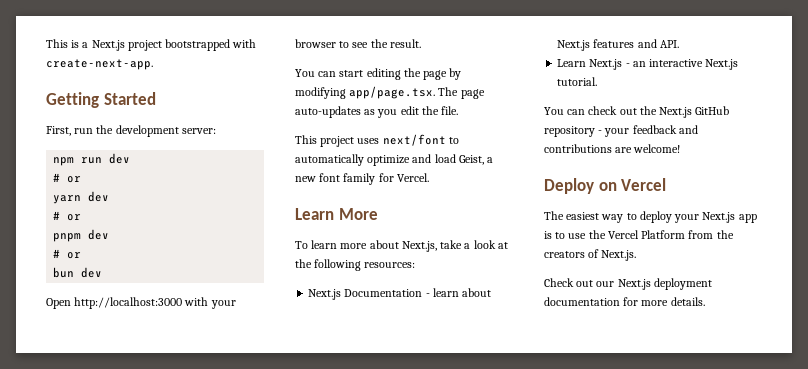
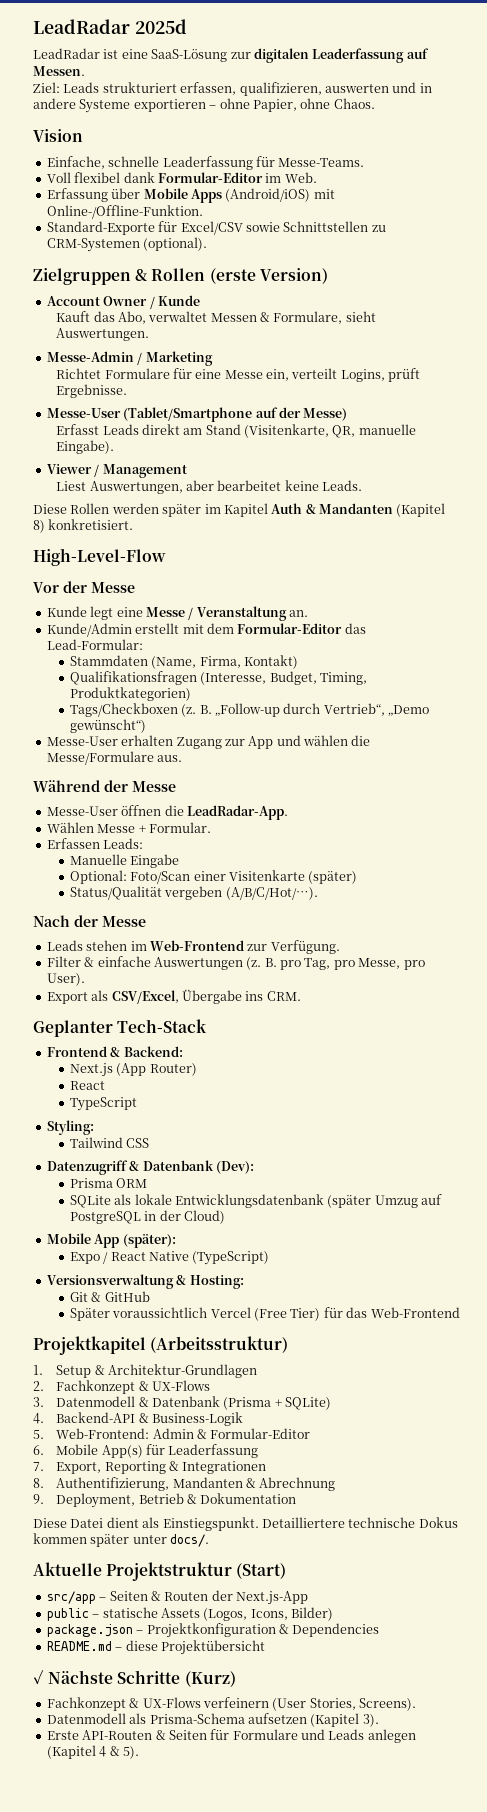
[46,39,257,51] [46,59,153,70] [46,92,156,108] [46,125,216,137] [53,153,131,166] [53,173,82,183] [53,191,110,204] [53,211,82,221] [53,229,110,242] [53,249,82,259] [53,267,103,278] [46,297,236,309] [295,39,421,48] [295,68,462,80] [295,86,485,99] [295,106,459,118] [295,134,459,147] [295,154,494,166] [295,173,429,185] [295,208,378,220] [295,240,508,252] [295,259,416,271] [308,288,492,300] [557,39,679,51] [557,59,739,70] [557,77,598,86] [544,106,730,118] [544,125,698,137] [544,144,681,153] [544,178,667,194] [544,211,757,223] [544,230,734,239] [544,249,637,261] [544,278,712,290] [544,297,705,306] This is a Next.js project bootstrapped with create-next-app. // Getting Started // First, run the development server: // npm run dev // # or // yarn dev // # or // pnpm dev // # or // bun dev // Open http://localhost:3000 with your browser to see the result. // You can start editing the page by modifying app/page.tsx. The page auto-updates as you edit the file. // This project uses next/font to automatically optimize and load Geist, a new font family for Vercel. // Learn More // To learn more about Next.js, take a look at the following resources: // Next.js Documentation - learn about Next.js features and API. // Learn Next.js - an interactive Next.js tutorial. // You can check out the Next.js GitHub repository - your feedback and contributions are welcome! // Deploy on Vercel // The easiest way to deploy your Next.js app is to use the Vercel Platform from the creators of Next.js. // Check out our Next.js deployment documentation for more details. -> [33,19,187,34] [33,48,429,63] [33,66,85,76] [33,82,432,96] [33,98,375,113] [33,129,83,142] [46,156,365,170] [46,172,317,183] [46,188,335,203] [46,205,203,219] [46,221,386,235] [46,237,208,252] [33,268,328,285] [46,295,200,309] [56,311,376,324] [56,328,150,341] [46,351,213,366] [56,368,421,382] [56,384,128,398] [46,407,348,422] [56,424,416,438] [56,440,115,454] [46,464,187,478] [56,480,363,494] [33,503,446,517] [33,519,134,533] [33,548,166,566] [33,581,135,593] [46,606,308,621] [46,623,366,637] [46,639,143,650] [69,655,299,669] [69,671,368,685] [69,687,191,701] [69,703,430,717] [69,719,146,733] [46,735,371,749] [46,751,183,765] [33,780,176,792] [46,805,288,820] [46,822,211,833] [46,838,144,849] [69,854,180,868] [69,870,358,884] [69,886,318,900] [33,915,146,927] [46,940,340,954] [46,956,425,970] [46,973,85,986] [46,989,301,1004] [33,1019,208,1037] [46,1046,183,1057] [69,1063,197,1077] [69,1081,105,1090] [69,1097,137,1111] [46,1120,94,1135] [69,1137,150,1148] [46,1160,254,1175] [69,1178,148,1188] [69,1194,443,1208] [69,1210,226,1224] [46,1233,176,1248] [69,1251,270,1265] [46,1274,244,1289] [69,1291,150,1302] [69,1307,460,1321] [33,1336,289,1355] [33,1364,257,1378] [33,1380,210,1394] [33,1396,332,1410] [33,1412,243,1426] [33,1428,311,1439] [33,1444,259,1458] [33,1461,267,1474] [33,1477,336,1491] [33,1493,297,1508] [33,1517,458,1531] [33,1533,210,1547] [33,1562,287,1581] [46,1590,308,1605] [46,1607,333,1621] [46,1623,380,1638] [46,1640,265,1655] [33,1670,236,1687] [46,1697,416,1711] [46,1713,379,1727] [46,1729,416,1743] [46,1745,139,1759] LeadRadar 2025d // LeadRadar ist eine SaaS-Lösung zur digitalen Leaderfassung auf Messen. // Ziel: Leads strukturiert erfassen, qualifizieren, auswerten und in andere Systeme exportieren – ohne Papier, ohne Chaos. // Vision // Einfache, schnelle Leaderfassung für Messe-Teams. // Voll flexibel dank Formular-Editor im Web. // Erfassung über Mobile Apps (Android/iOS) mit Online-/Offline-Funktion. // Standard-Exporte für Excel/CSV sowie Schnittstellen zu CRM-Systemen (optional). // Zielgruppen & Rollen (erste Version) // Account Owner / Kunde // Kauft das Abo, verwaltet Messen & Formulare, sieht Auswertungen. // Messe-Admin / Marketing // Richtet Formulare für eine Messe ein, verteilt Logins, prüft Ergebnisse. // Messe-User (Tablet/Smartphone auf der Messe) // Erfasst Leads direkt am Stand (Visitenkarte, QR, manuelle Eingabe). // Viewer / Management // Liest Auswertungen, aber bearbeitet keine Leads. // Diese Rollen werden später im Kapitel Auth & Mandanten (Kapitel 8) konkretisiert. // High-Level-Flow // Vor der Messe // Kunde legt eine Messe / Veranstaltung an. // Kunde/Admin erstellt mit dem Formular-Editor das Lead-Formular: // Stammdaten (Name, Firma, Kontakt) // Qualifikationsfragen (Interesse, Budget, Timing, Produktkategorien) // Tags/Checkboxen (z. B. „Follow-up durch Vertrieb“, „Demo gewünscht“) // Messe-User erhalten Zugang zur App und wählen die Messe/Formulare aus. // Während der Messe // Messe-User öffnen die LeadRadar-App. // Wählen Messe + Formular. // Erfassen Leads: // Manuelle Eingabe // Optional: Foto/Scan einer Visitenkarte (später) // Status/Qualität vergeben (A/B/C/Hot/…). // Nach der Messe // Leads stehen im Web-Frontend zur Verfügung. // Filter & einfache Auswertungen (z. B. pro Tag, pro Messe, pro User). // Export als CSV/Excel, Übergabe ins CRM. // Geplanter Tech-Stack // Frontend & Backend: // Next.js (App Router) // React // TypeScript // Styling: // Tailwind CSS // Datenzugriff & Datenbank (Dev): // Prisma ORM // SQLite als lokale Entwicklungsdatenbank (später Umzug auf PostgreSQL in der Cloud) // Mobile App (später): // Expo / React Native (TypeScript) // Versionsverwaltung & Hosting: // Git & GitHub // Später voraussichtlich Vercel (Free Tier) für das Web-Frontend // Projektkapitel (Arbeitsstruktur) // 1. Setup & Architektur-Grundlagen // 2. Fachkonzept & UX-Flows // 3. Datenmodell & Datenbank (Prisma + SQLite) // 4. Backend-API & Business-Logik // 5. Web-Frontend: Admin & Formular-Editor // 6. Mobile App(s) für Leaderfassung // 7. Export, Reporting & Integrationen // 8. Authentifizierung, Mandanten & Abrechnung // 9. Deployment, Betrieb & Dokumentation // Diese Datei dient als Einstiegspunkt. Detailliertere technische Dokus kommen später unter docs/. // Aktuelle Projektstruktur (Start) // src/app – Seiten & Routen der Next.js-App // public – statische Assets (Logos, Icons, Bilder) // package.json – Projektkonfiguration & Dependencies // README.md – diese Projektübersicht // ✓ Nächste Schritte (Kurz) // Fachkonzept & UX-Flows verfeinern (User Stories, Screens). // Datenmodell als Prisma-Schema aufsetzen (Kapitel 3). // Erste API-Routen & Seiten für Formulare und Leads anlegen (Kapitel 4 & 5).

